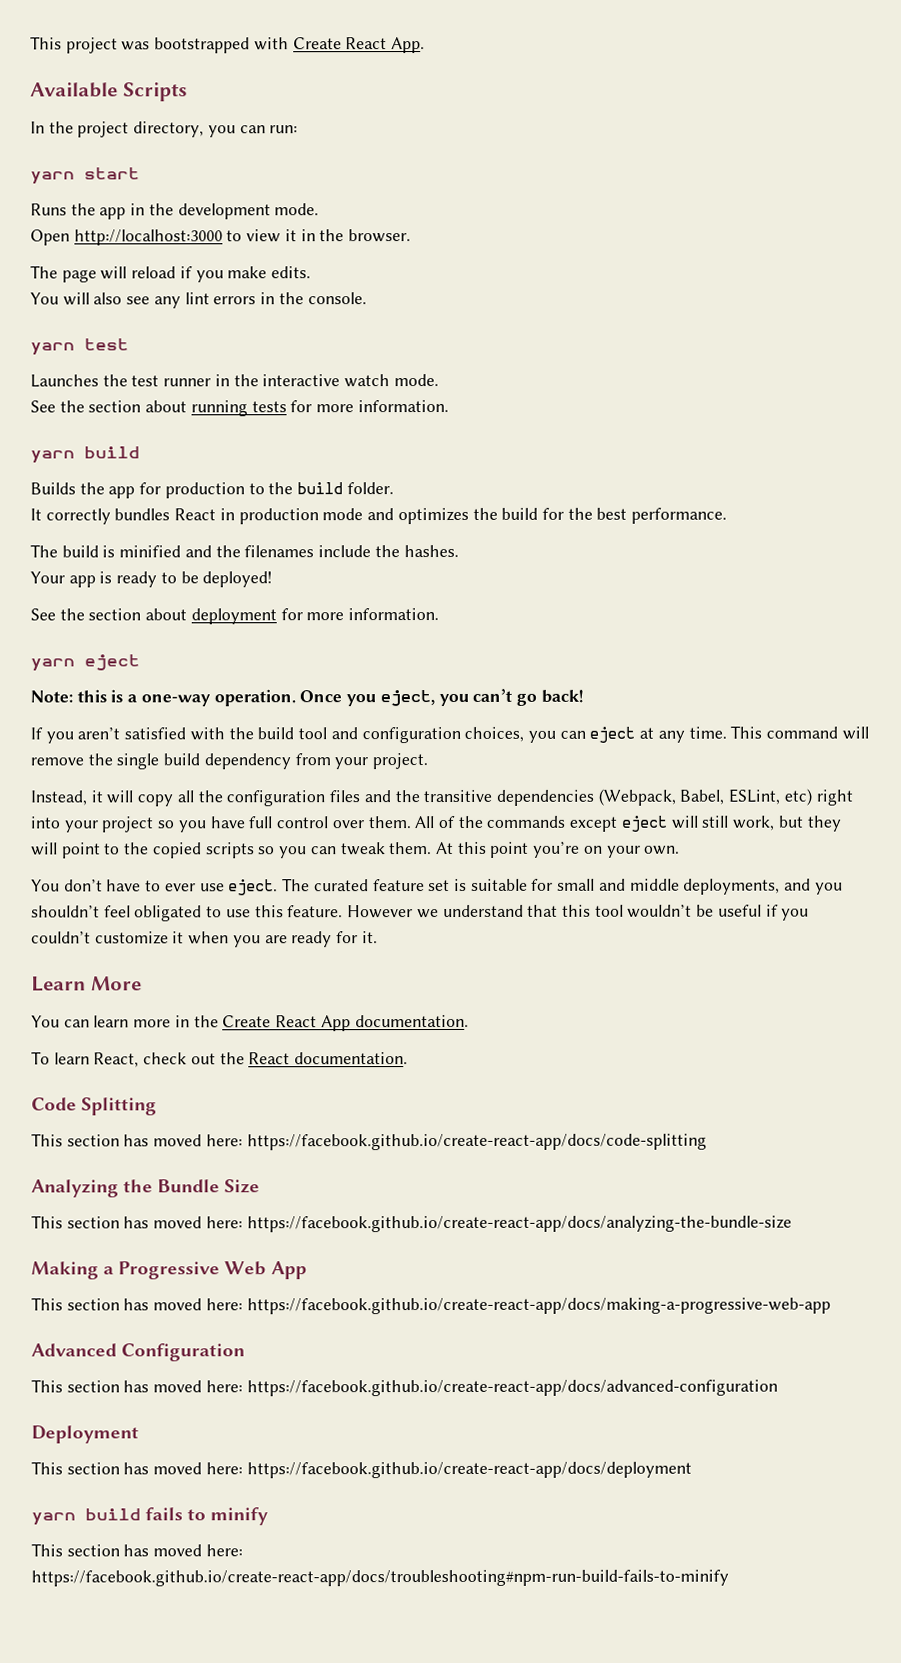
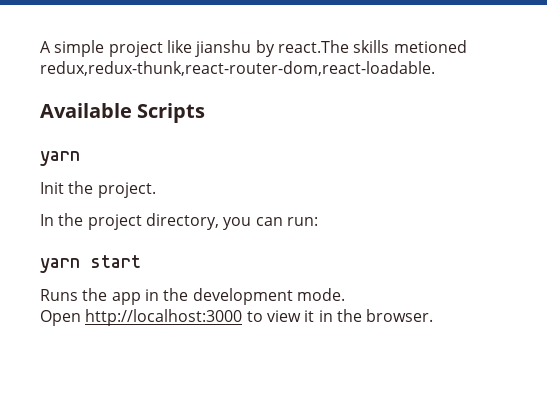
[30,36,426,54] [30,82,188,102] This project was bootstrapped with Create React App. // Available Scripts -> [40,40,467,57] [40,61,435,76] [40,103,206,123] [40,151,80,166] [40,181,156,198] A simple project like jianshu by react.The skills metioned redux,redux-thunk,react-router-dom,react-loadable. // Available Scripts // yarn // Init the project.
[30,265,312,283] [30,292,367,309] [30,338,129,356] [30,374,439,388] [30,400,449,417] [30,446,140,464] [30,482,394,499] [30,507,728,525] [30,544,459,558] [30,571,273,588] [30,608,440,625] [30,654,140,672] [30,688,584,707] [30,725,869,744] [30,753,429,770] [30,788,853,807] [30,815,842,833] [31,841,681,859] [31,878,843,896] [31,904,810,922] [31,931,378,948] [31,976,142,992] [31,1014,469,1032] [31,1051,409,1068] [31,1097,158,1116] [31,1133,707,1151] [31,1179,261,1198] [31,1215,792,1233] [31,1261,307,1280] [31,1297,831,1315] [31,1343,246,1362] [31,1379,778,1397] [31,1425,139,1444] [31,1461,692,1479] [31,1507,269,1526] [31,1543,243,1557] [31,1569,729,1587] // The page will reload if you make edits. // You will also see any lint errors in the console. // yarn test // Launches the test runner in the interactive watch mode. // See the section about running tests for more information. // yarn build // Builds the app for production to the build folder. // It correctly bundles React in production mode and optimizes the build for the best performance. // The build is minified and the filenames include the hashes. // Your app is ready to be deployed! // See the section about deployment for more information. // yarn eject // Note: this is a one-way operation. Once you eject, you can’t go back! // If you aren’t satisfied with the build tool and configuration choices, you can eject at any time. This command will remove the single build dependency from your project. // Instead, it will copy all the configuration files and the transitive dependencies (Webpack, Babel, ESLint, etc) right into your project so you have full control over them. All of the commands except eject will still work, but they will point to the copied scripts so you can tweak them. At this point you’re on your own. // You don’t have to ever use eject. The curated feature set is suitable for small and middle deployments, and you shouldn’t feel obligated to use this feature. However we understand that this tool wouldn’t be useful if you couldn’t customize it when you are ready for it. // Learn More // You can learn more in the Create React App documentation. // To learn React, check out the React documentation. // Code Splitting // This section has moved here: https://facebook.github.io/create-react-app/docs/code-splitting // Analyzing the Bundle Size // This section has moved here: https://facebook.github.io/create-react-app/docs/analyzing-the-bundle-size // Making a Progressive Web App // This section has moved here: https://facebook.github.io/create-react-app/docs/making-a-progressive-web-app // Advanced Configuration // This section has moved here: https://facebook.github.io/create-react-app/docs/advanced-configuration // Deployment // This section has moved here: https://facebook.github.io/create-react-app/docs/deployment // yarn build fails to minify // This section has moved here: https://facebook.github.io/create-react-app/docs/troubleshooting#npm-run-build-fails-to-minify -> (434, 315) none

